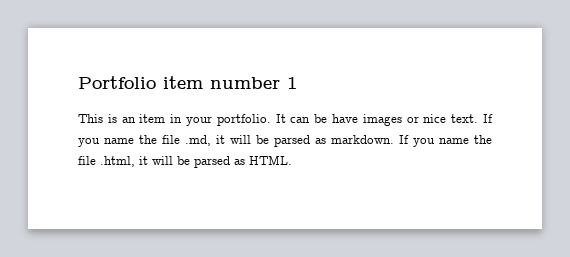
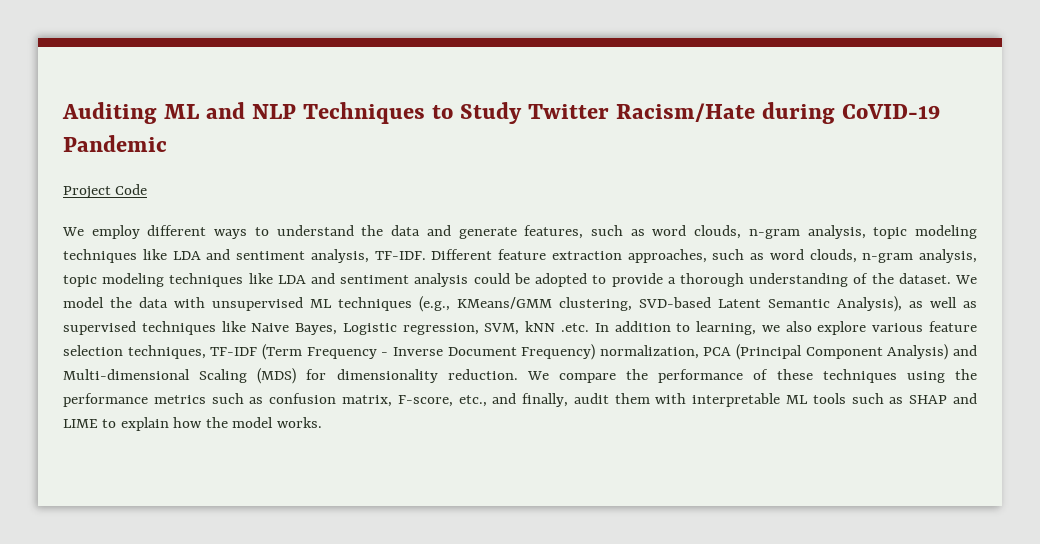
[78,76,297,89] [78,114,494,126] [78,135,492,147] [78,155,292,168] Portfolio item number 1 // This is an item in your portfolio. It can be have images or nice text. If you name the file .md, it will be parsed as markdown. If you name the file .html, it will be parsed as HTML. -> [62,102,941,124] [63,135,167,152] [63,184,148,199] [62,225,977,239] [63,249,977,263] [63,273,978,287] [63,296,977,312] [63,321,978,335] [63,344,977,360] [63,368,977,384] [63,393,977,407] [63,417,322,431] Auditing ML and NLP Techniques to Study Twitter Racism/Hate during CoVID-19 Pandemic // Project Code // We employ different ways to understand the data and generate features, such as word clouds, n-gram analysis, topic modeling techniques like LDA and sentiment analysis, TF-IDF. Different feature extraction approaches, such as word clouds, n-gram analysis, topic modeling techniques like LDA and sentiment analysis could be adopted to provide a thorough understanding of the dataset. We model the data with unsupervised ML techniques (e.g., KMeans/GMM clustering, SVD-based Latent Semantic Analysis), as well as supervised techniques like Naive Bayes, Logistic regression, SVM, kNN .etc. In addition to learning, we also explore various feature selection techniques, TF-IDF (Term Frequency - Inverse Document Frequency) normalization, PCA (Principal Component Analysis) and Multi-dimensional Scaling (MDS) for dimensionality reduction. We compare the performance of these techniques using the performance metrics such as confusion matrix, F-score, etc., and finally, audit them with interpretable ML tools such as SHAP and LIME to explain how the model works.

